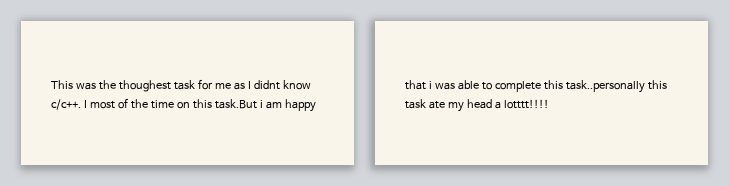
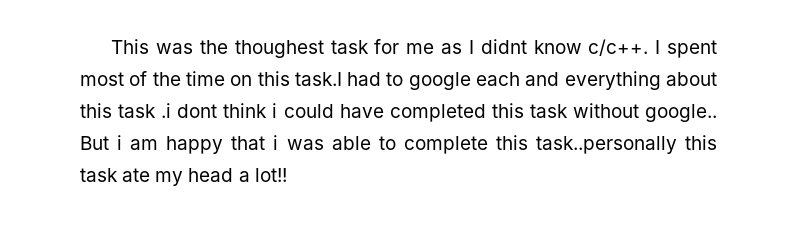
(87, 104) none -> [667,40,717,58] spent
[214,99,257,109] task.But -> [294,71,717,90] [80,103,717,122] [80,136,109,150] task.I had to google each and everything about this task .i dont think i could have completed this task without google.. But
[503,99,549,109] lotttt!!!! -> [254,168,287,182] lot!!

